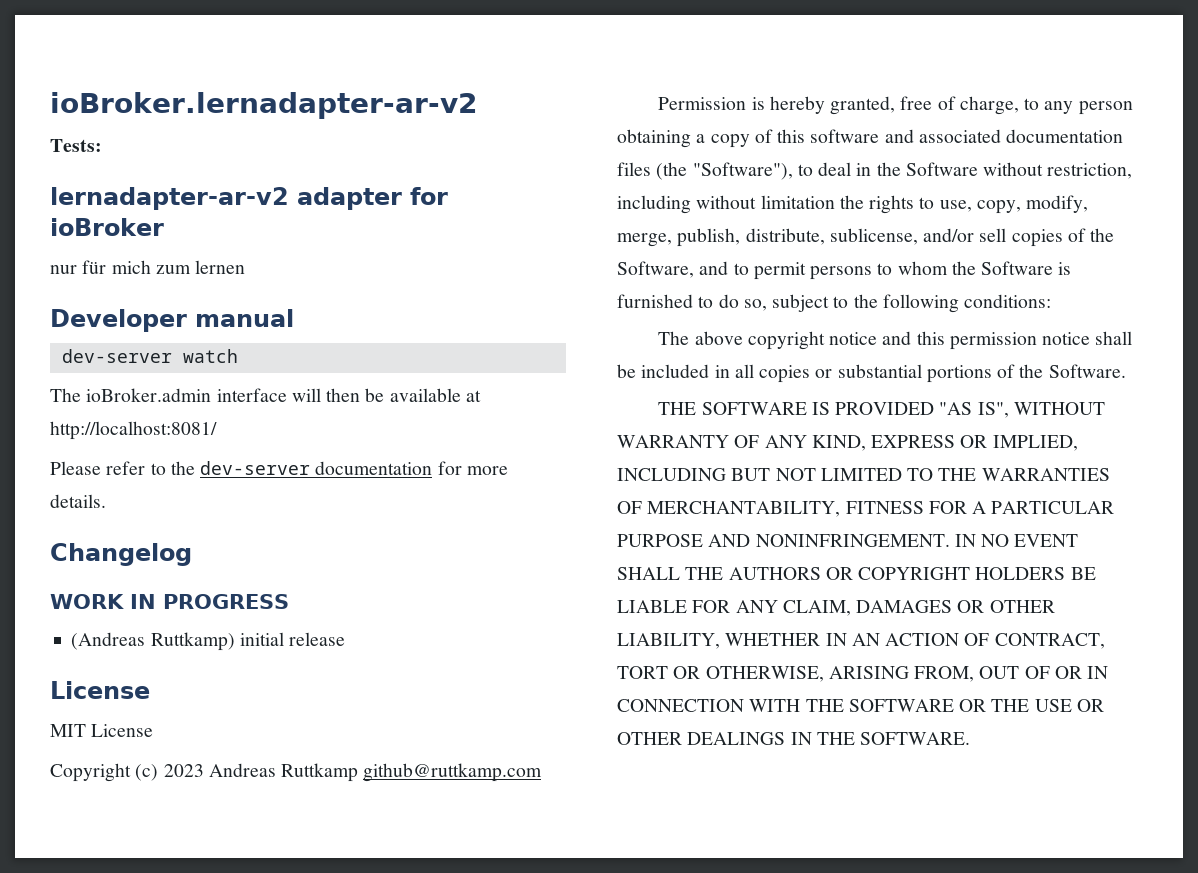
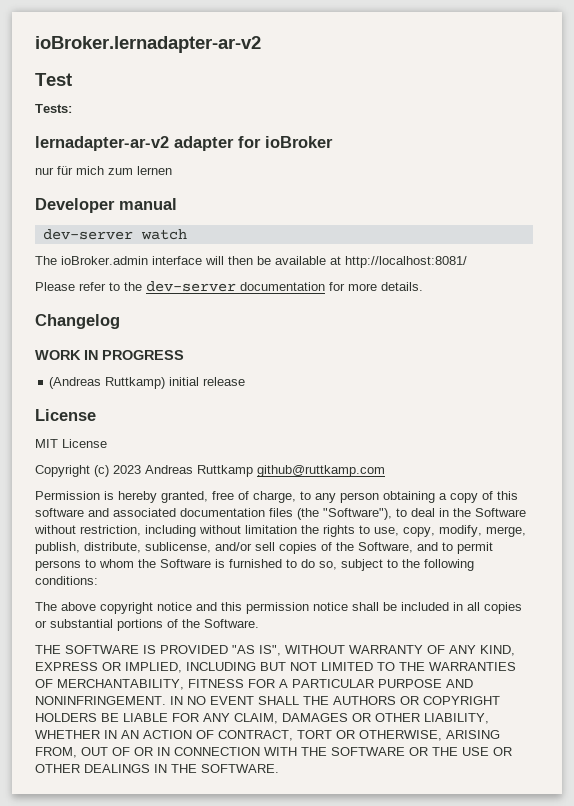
(477, 105) none -> [35,73,72,86] // Test

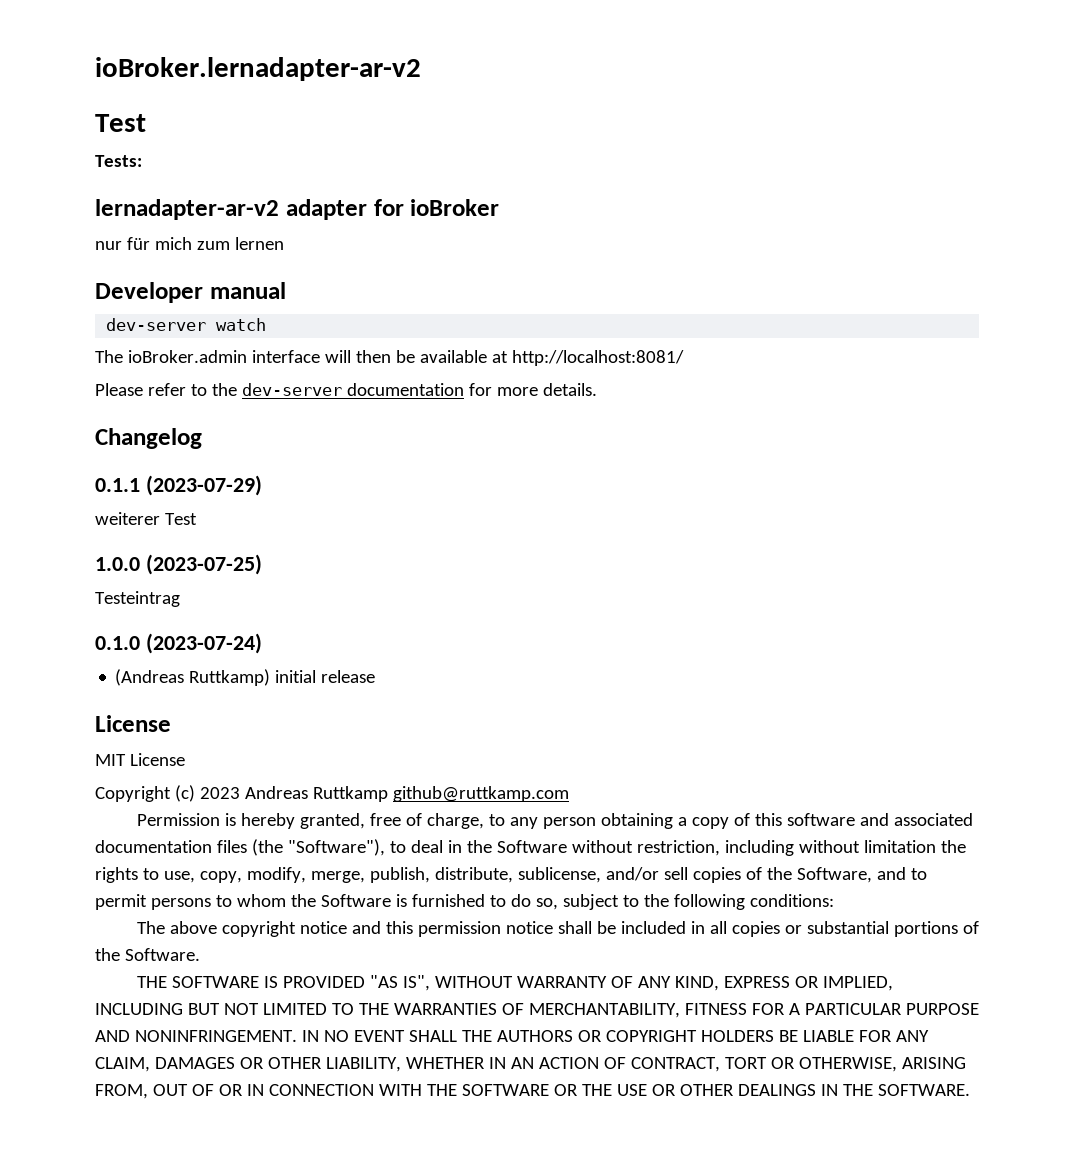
[35,350,184,360] WORK IN PROGRESS -> [95,475,262,496] [95,512,197,525] [95,554,262,575] [95,591,180,607] [95,633,262,654] 0.1.1 (2023-07-29) // weiterer Test // 1.0.0 (2023-07-25) // Testeintrag // 0.1.0 (2023-07-24)

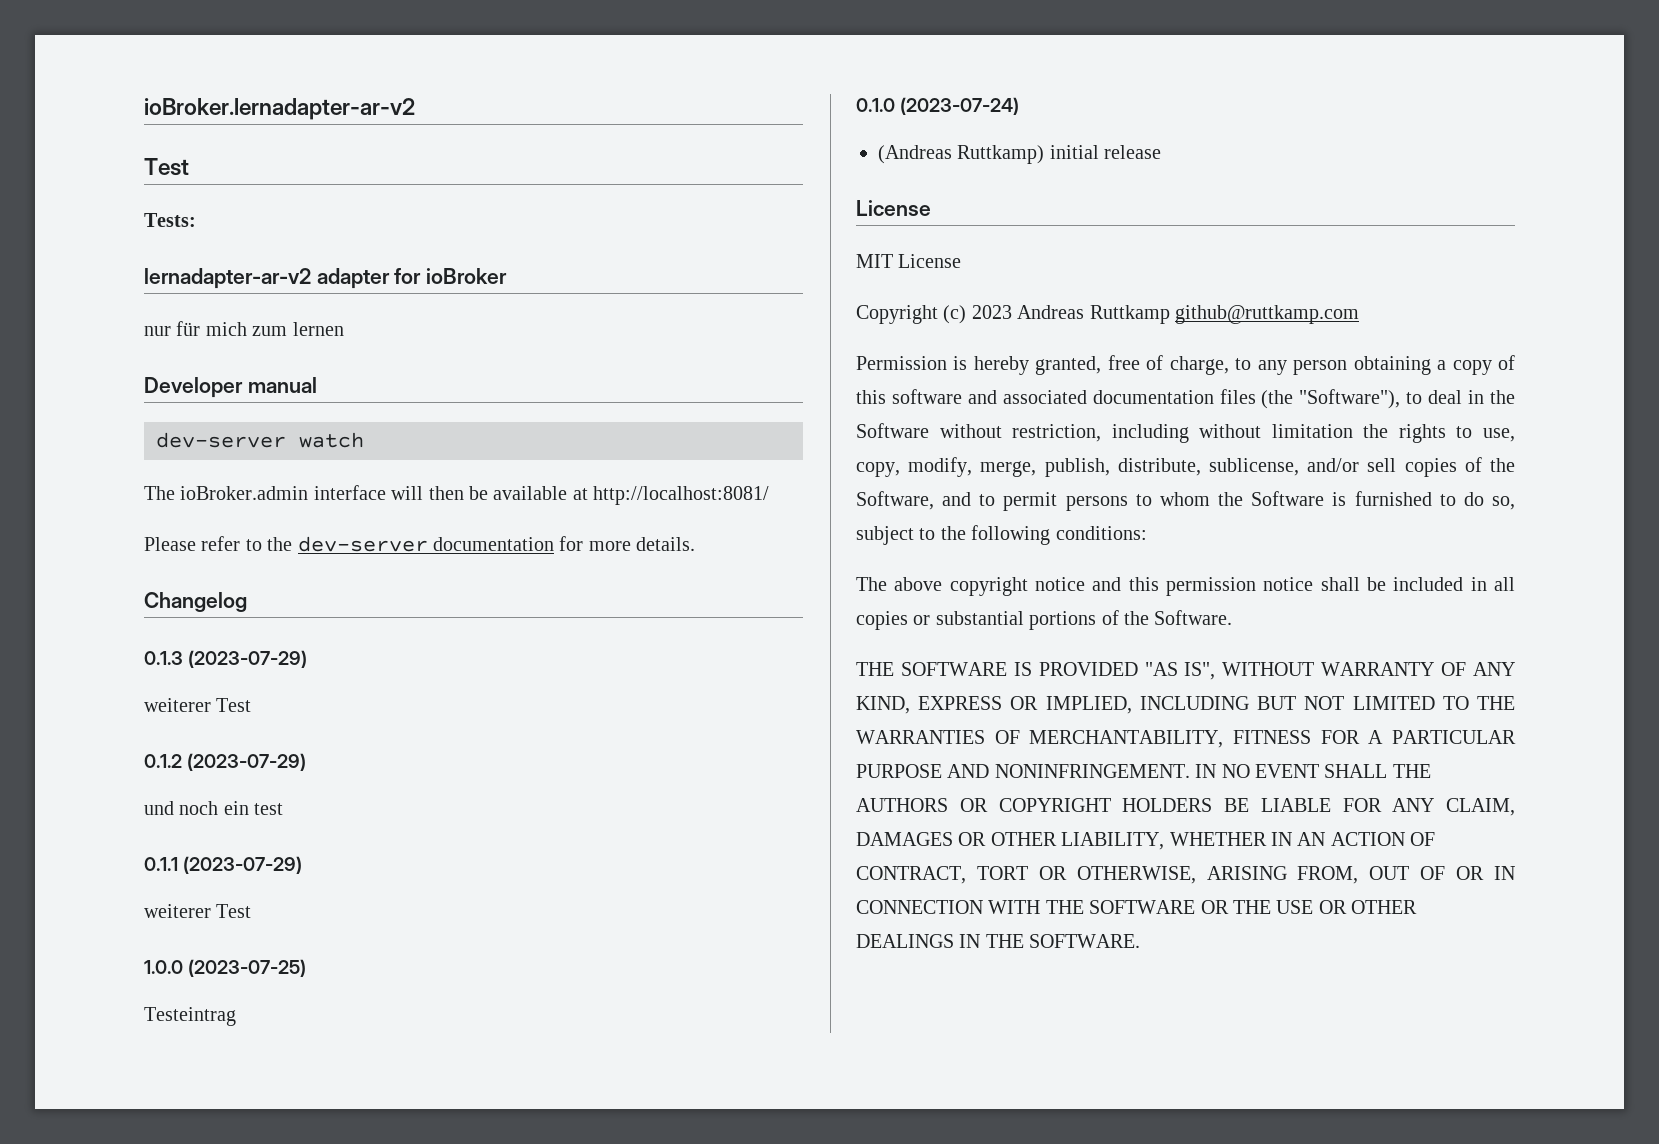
(202, 438) none -> [144,650,308,668] [144,698,252,712] [144,753,307,771] [144,801,284,815] // 0.1.3 (2023-07-29) // weiterer Test // 0.1.2 (2023-07-29) // und noch ein test

